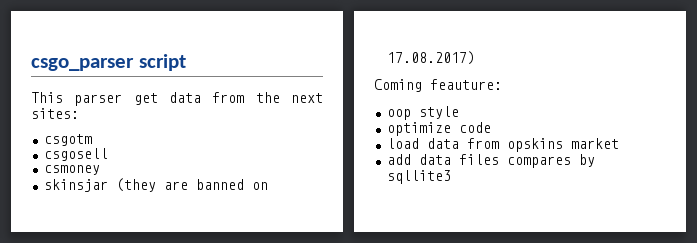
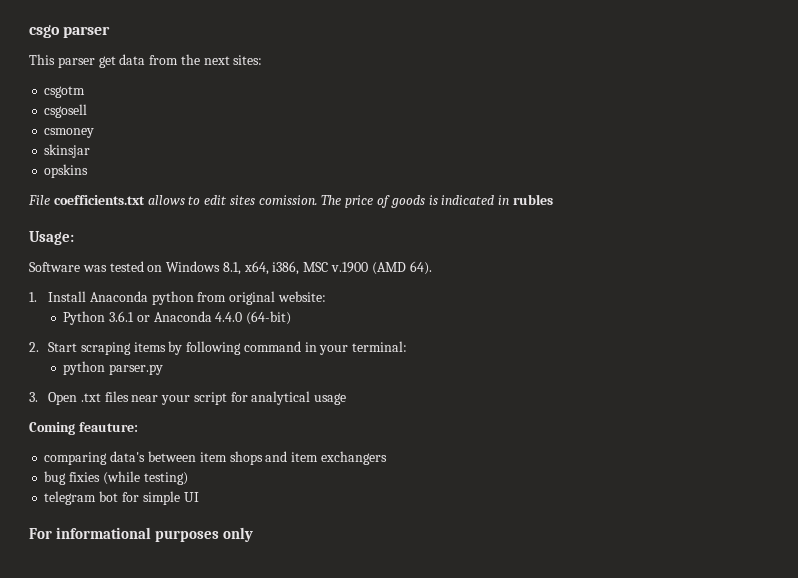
[31,54,186,71] csgo_parser script -> [29,25,111,38] csgo parser
[115,178,268,192] [386,51,475,65] [374,79,502,92] [386,106,459,120] [386,122,491,136] [386,138,619,152] [386,154,595,168] [386,170,451,184] (they are banned on 17.08.2017) // Coming feauture: // oop style // optimize code // load data from opskins market // add data files compares by sqllite3 -> [44,164,89,178] [28,194,553,208] [29,231,74,245] [29,261,432,275] [29,291,326,305] [63,311,292,325] [29,341,408,355] [63,361,164,375] [29,391,347,405] [29,422,138,435] [44,451,387,465] [44,471,188,485] [44,491,199,505] [29,527,253,542] // opskins // File coefficients.txt allows to edit sites comission. The price of goods is indicated in rubles // Usage: // Software was tested on Windows 8.1, x64, i386, MSC v.1900 (AMD 64). // 1. Install Anaconda python from original website: // Python 3.6.1 or Anaconda 4.4.0 (64-bit) // 2. Start scraping items by following command in your terminal: // python parser.py // 3. Open .txt files near your script for analytical usage // Coming feauture: // comparing data's between item shops and item exchangers // bug fixies (while testing) // telegram bot for simple UI // For informational purposes only

